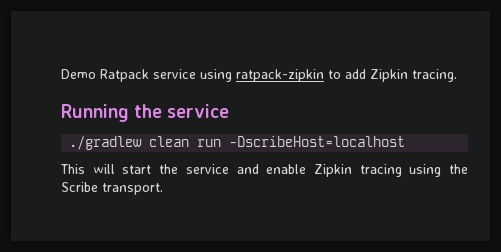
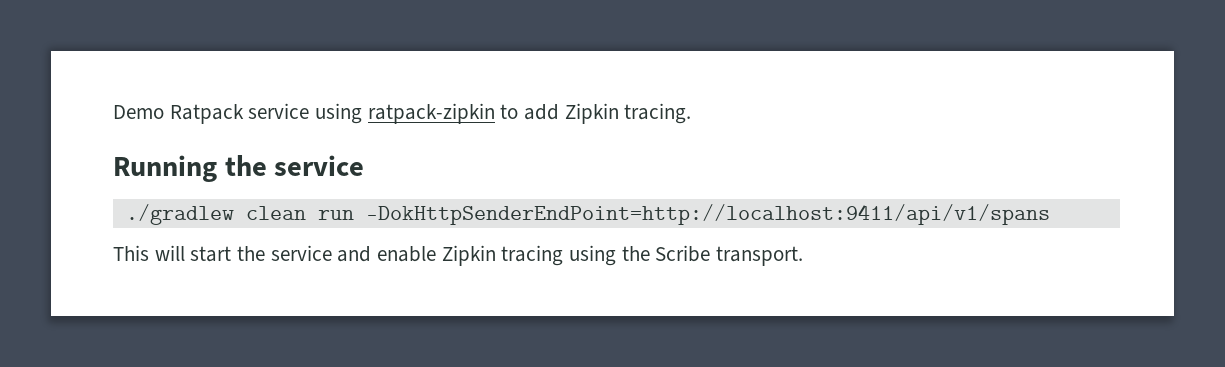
[229,136,406,147] -DscribeHost=localhost -> [365,204,1050,225] -DokHttpSenderEndPoint=http://localhost:9411/api/v1/spans

